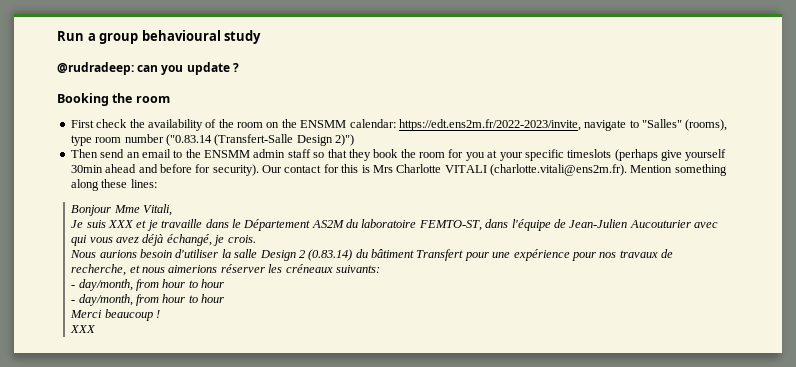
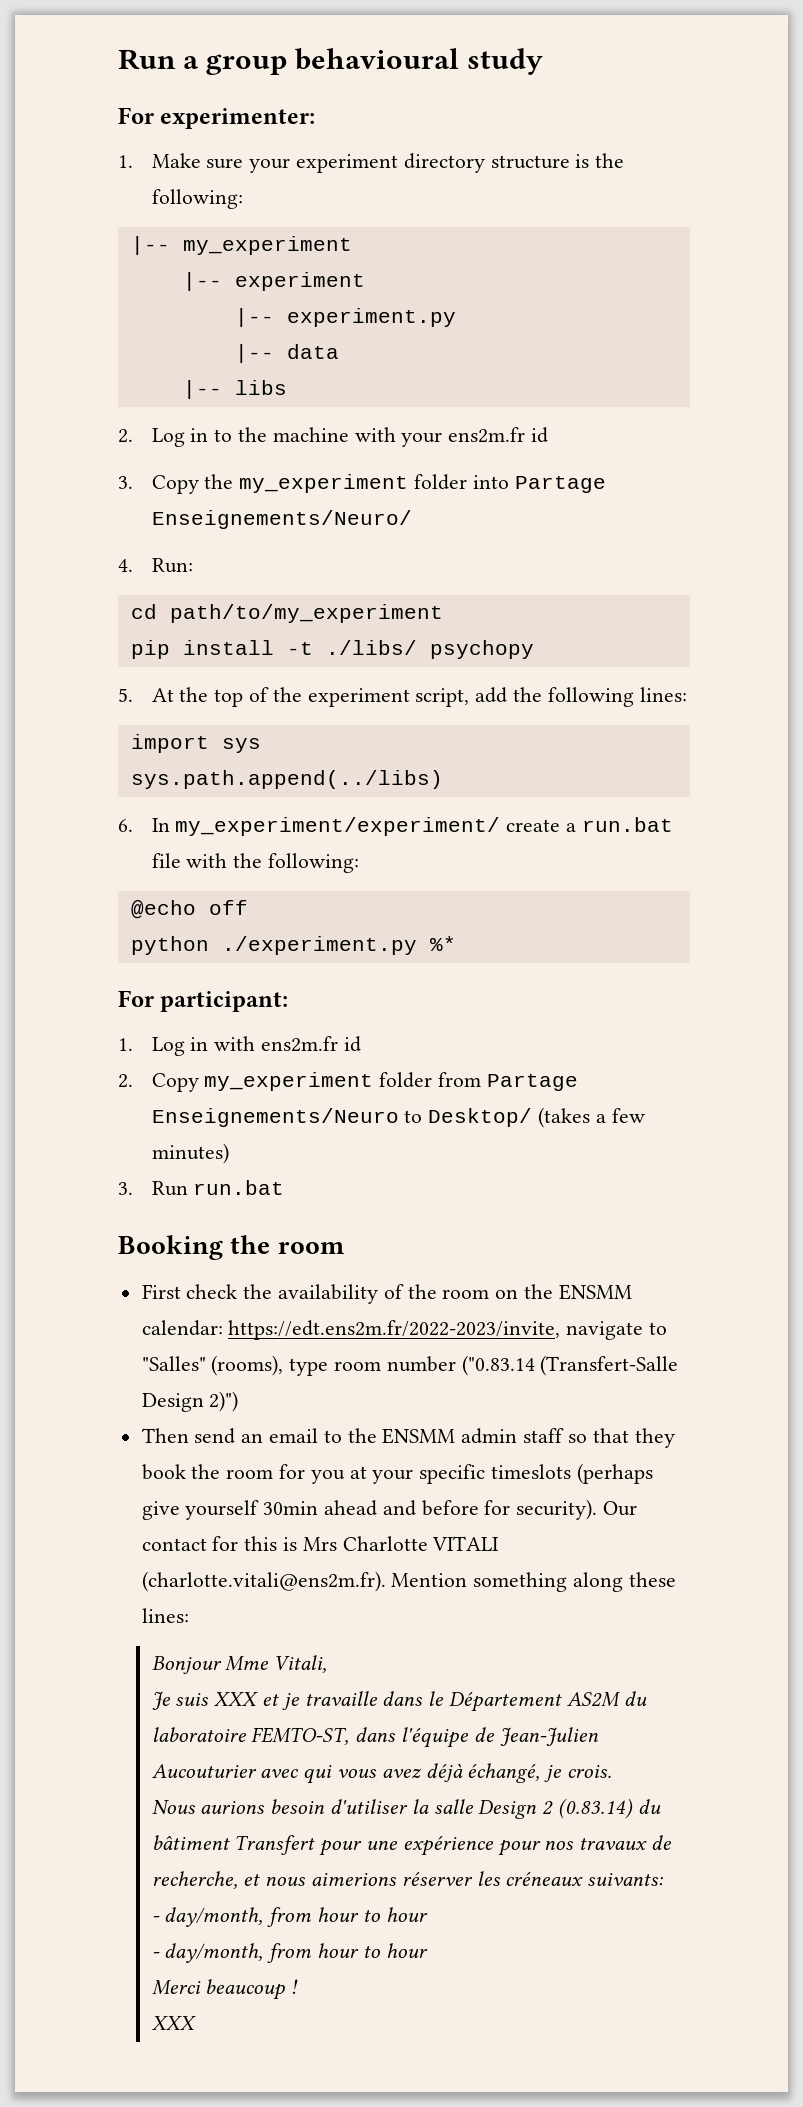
[57,62,239,75] @rudradeep: can you update ? -> [118,107,316,129] [118,153,625,173] [151,189,243,209] [130,236,352,255] [182,272,365,291] [234,308,456,327] [234,344,339,363] [182,380,287,399] [118,427,548,447] [118,474,606,494] [151,510,412,529] [118,558,193,573] [130,604,443,623] [130,640,534,659] [118,687,687,707] [130,734,261,753] [130,770,443,789] [118,817,673,836] [151,853,359,873] [130,900,248,919] [130,936,456,955] [118,990,289,1012] [118,1036,361,1056] [118,1072,578,1092] [151,1107,645,1128] [151,1143,229,1164] [118,1180,285,1196] For experimenter: // 1. Make sure your experiment directory structure is the following: // |-- my_experiment // |-- experiment // |-- experiment.py // |-- data // |-- libs // 2. Log in to the machine with your ens2m.fr id // 3. Copy the my_experiment folder into Partage Enseignements/Neuro/ // 4. Run: // cd path/to/my_experiment // pip install -t ./libs/ psychopy // 5. At the top of the experiment script, add the following lines: // import sys // sys.path.append(../libs) // 6. In my_experiment/experiment/ create a run.bat file with the following: // @echo off // python ./experiment.py %* // For participant: // 1. Log in with ens2m.fr id // 2. Copy my_experiment folder from Partage Enseignements/Neuro to Desktop/ (takes a few minutes) // 3. Run run.bat

